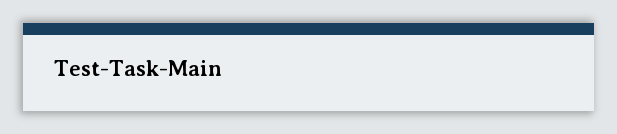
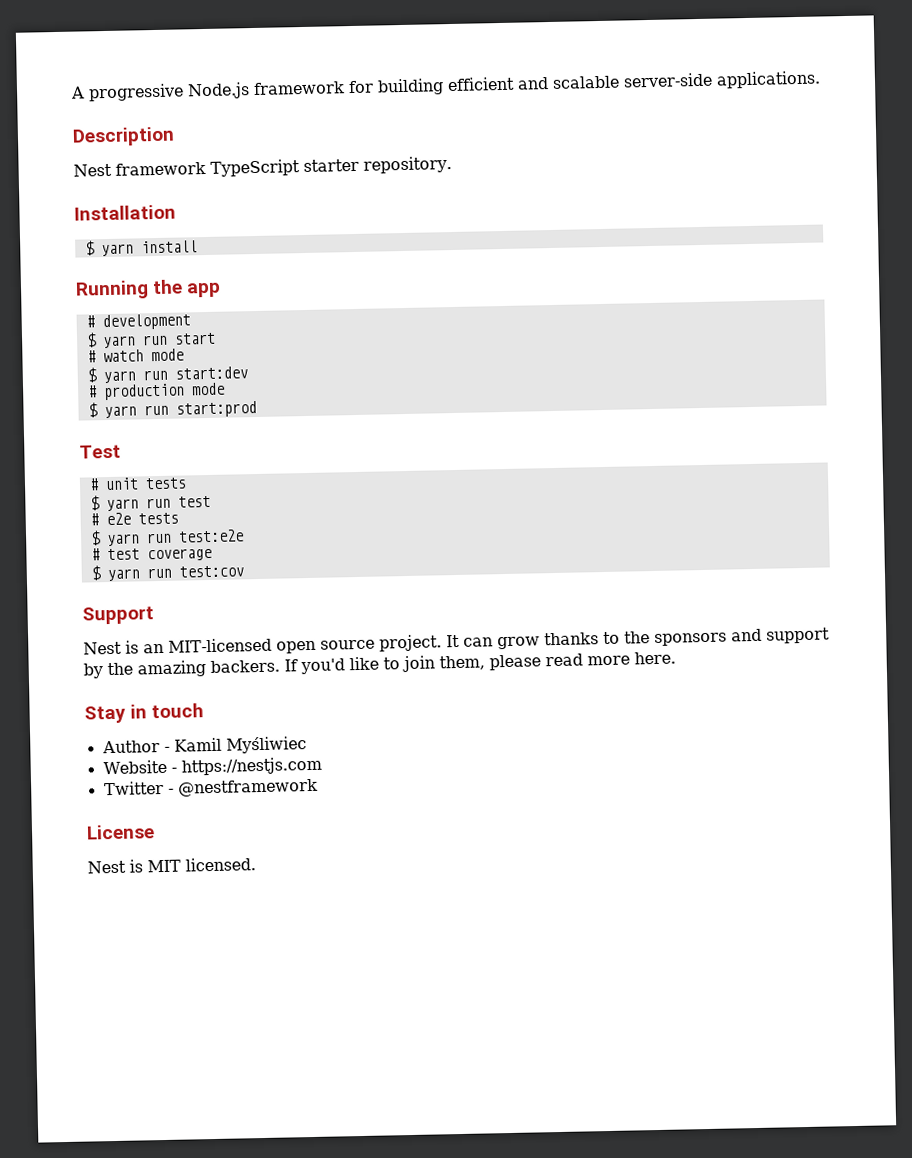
[54,60,222,76] Test-Task-Main -> [70,70,821,102] [72,126,175,147] [73,156,452,177] [74,204,176,221] [84,240,198,257] [75,279,222,300] [85,313,191,331] [85,332,216,349] [86,348,184,363] [86,366,248,384] [87,382,225,401] [87,401,257,419] [79,444,121,459] [88,477,187,491] [89,495,211,512] [89,512,179,526] [89,529,244,547] [90,547,212,562] [90,565,244,582] [82,606,154,625] [83,627,830,655] [83,651,676,679] [84,703,205,724] [101,736,307,754] [102,756,322,776] [103,778,318,797] [86,824,155,840] [87,857,256,874] A progressive Node.js framework for building efficient and scalable server-side applications. // Description // Nest framework TypeScript starter repository. // Installation // $ yarn install // Running the app // # development // $ yarn run start // # watch mode // $ yarn run start:dev // # production mode // $ yarn run start:prod // Test // # unit tests // $ yarn run test // # e2e tests // $ yarn run test:e2e // # test coverage // $ yarn run test:cov // Support // Nest is an MIT-licensed open source project. It can grow thanks to the sponsors and support by the amazing backers. If you'd like to join them, please read more here. // Stay in touch // Author - Kamil Myśliwiec // Website - https://nestjs.com // Twitter - @nestframework // License // Nest is MIT licensed.

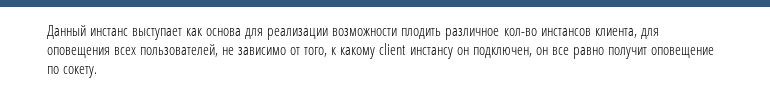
[70,70,821,102] [72,126,175,147] [73,156,452,177] [74,204,176,221] [84,240,198,257] [75,279,222,300] [85,313,191,331] [85,332,216,349] [86,348,184,363] [86,366,248,384] [87,382,225,401] [87,401,257,419] [79,444,121,459] [88,477,187,491] [89,495,211,512] [89,512,179,526] [89,529,244,547] [90,547,212,562] [90,565,244,582] [82,606,154,625] [83,627,830,655] [83,651,676,679] [84,703,205,724] [101,736,307,754] [102,756,322,776] [103,778,318,797] [86,824,155,840] [87,857,256,874] A progressive Node.js framework for building efficient and scalable server-side applications. // Description // Nest framework TypeScript starter repository. // Installation // $ yarn install // Running the app // # development // $ yarn run start // # watch mode // $ yarn run start:dev // # production mode // $ yarn run start:prod // Test // # unit tests // $ yarn run test // # e2e tests // $ yarn run test:e2e // # test coverage // $ yarn run test:cov // Support // Nest is an MIT-licensed open source project. It can grow thanks to the sponsors and support by the amazing backers. If you'd like to join them, please read more here. // Stay in touch // Author - Kamil Myśliwiec // Website - https://nestjs.com // Twitter - @nestframework // License // Nest is MIT licensed. -> [47,25,659,40] [47,43,714,59] [47,66,98,78] Данный инстанс выступает как основа для реализации возможности плодить различное кол-во инстансов клиента, для оповещения всех пользователей, не зависимо от того, к какому client инстансу он подключен, он все равно получит оповещение по сокету.

